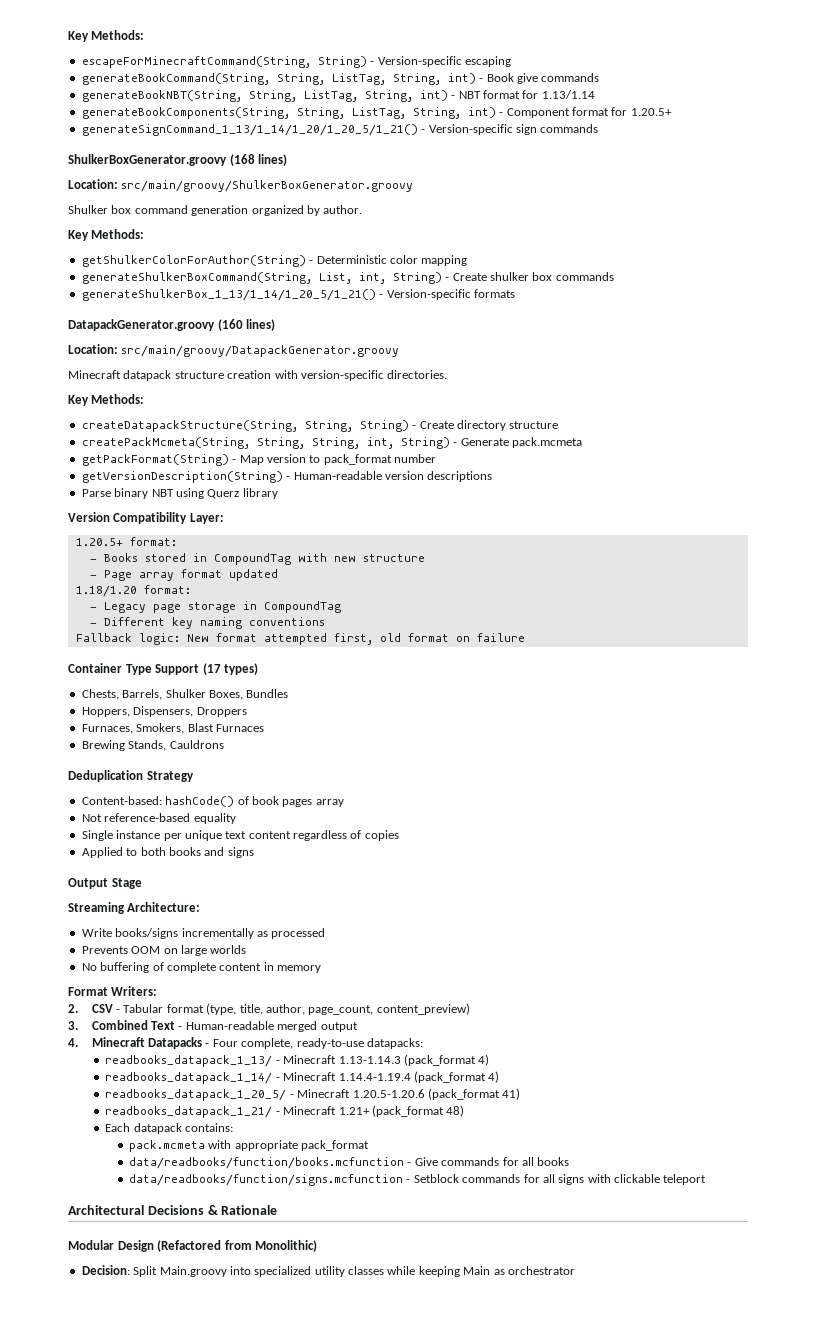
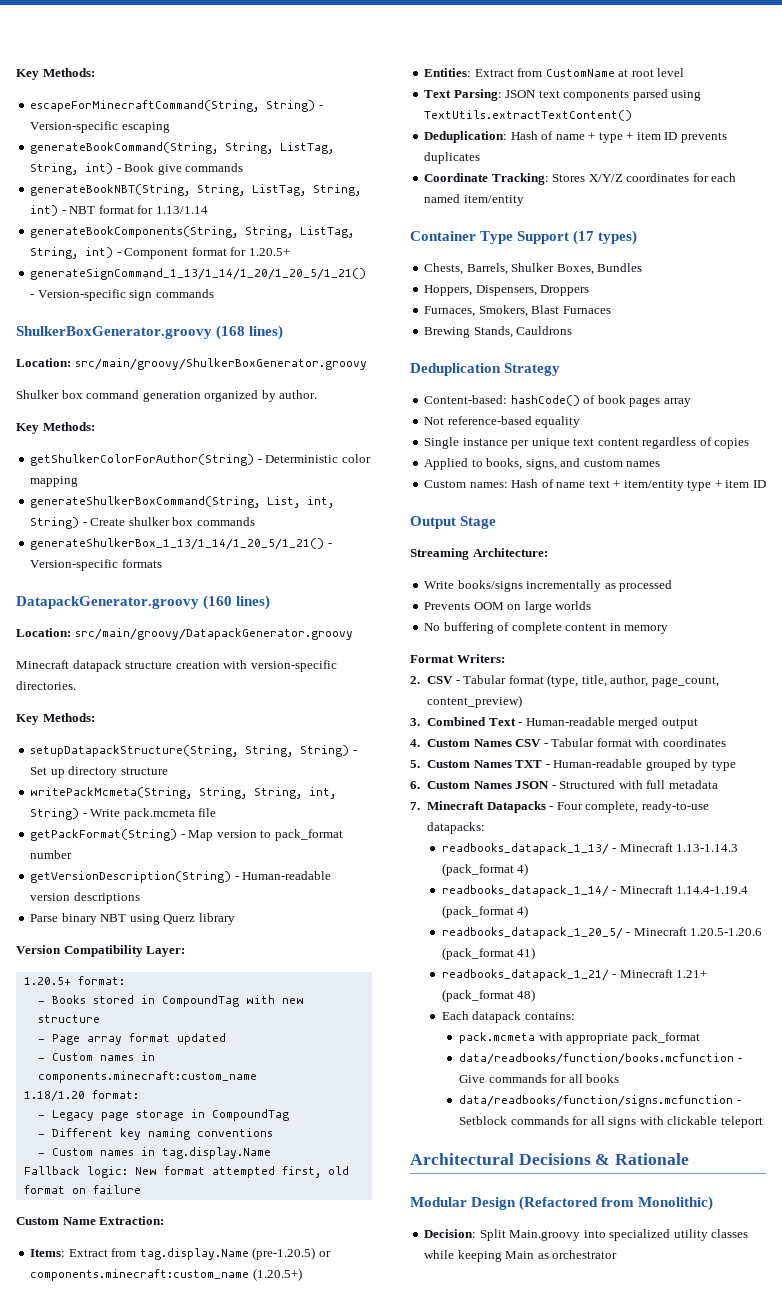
[81,420,298,432] createDatapackStructure(String, -> [30,745,239,757] setupDatapackStructure(String,
[419,421,454,429] Create -> [30,767,65,778] Set up
[81,437,250,449] createPackMcmeta(String, -> [30,787,193,799] writePackMcmeta(String,
[460,437,582,448] Generate pack.mcmeta -> [90,808,217,820] Write pack.mcmeta file
(278, 575) none -> [37,1052,155,1061] [37,1071,257,1083] // - Custom names in components.minecraft:custom_name
(325, 621) none -> [37,1147,271,1159] // - Custom names in tag.display.Name
(525, 637) none -> [16,1216,165,1225] [30,1247,331,1260] [30,1268,302,1281] [424,68,685,77] [424,89,702,101] [424,110,633,121] [424,131,727,143] [424,152,481,164] [424,173,737,185] [424,194,524,206] // Custom Name Extraction: // Items: Extract from tag.display.Name (pre-1.20.5) or components.minecraft:custom_name (1.20.5+) // Entities: Extract from CustomName at root level // Text Parsing: JSON text components parsed using TextUtils.extractTextContent() // Deduplication: Hash of name + type + item ID prevents duplicates // Coordinate Tracking: Stores X/Y/Z coordinates for each named item/entity
[140,847,254,858] both books and signs -> [486,458,661,470] [424,479,766,491] books, signs, and custom names // Custom names: Hash of name text + item/entity type + item ID
(78, 1042) none -> [427,738,726,747] [410,759,736,771] [410,780,718,789] [410,802,420,810] Custom Names CSV - Tabular format with coordinates // 5. Custom Names TXT - Human-readable grouped by type // 6. Custom Names JSON - Structured with full metadata // 7.

